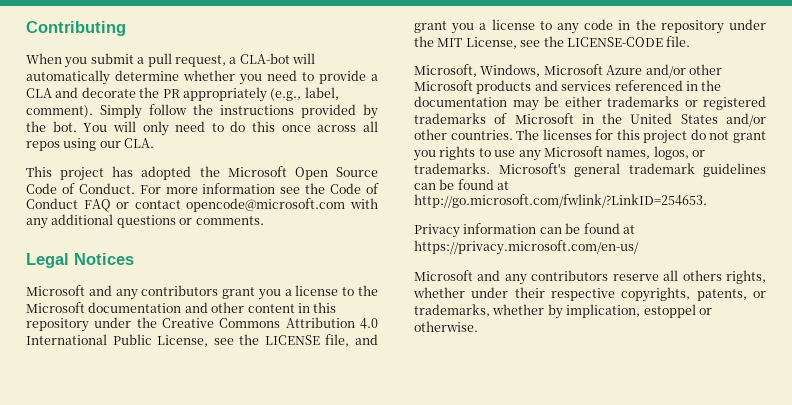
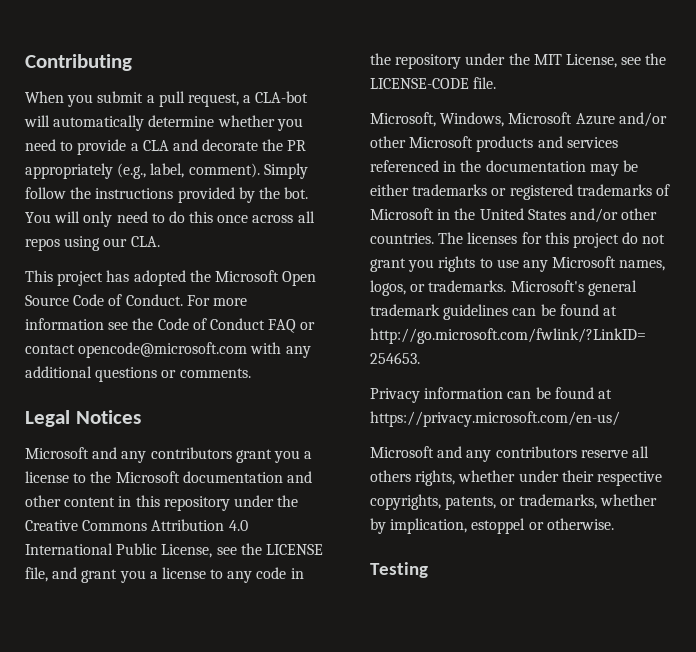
(478, 326) none -> [370,562,428,578] // Testing

